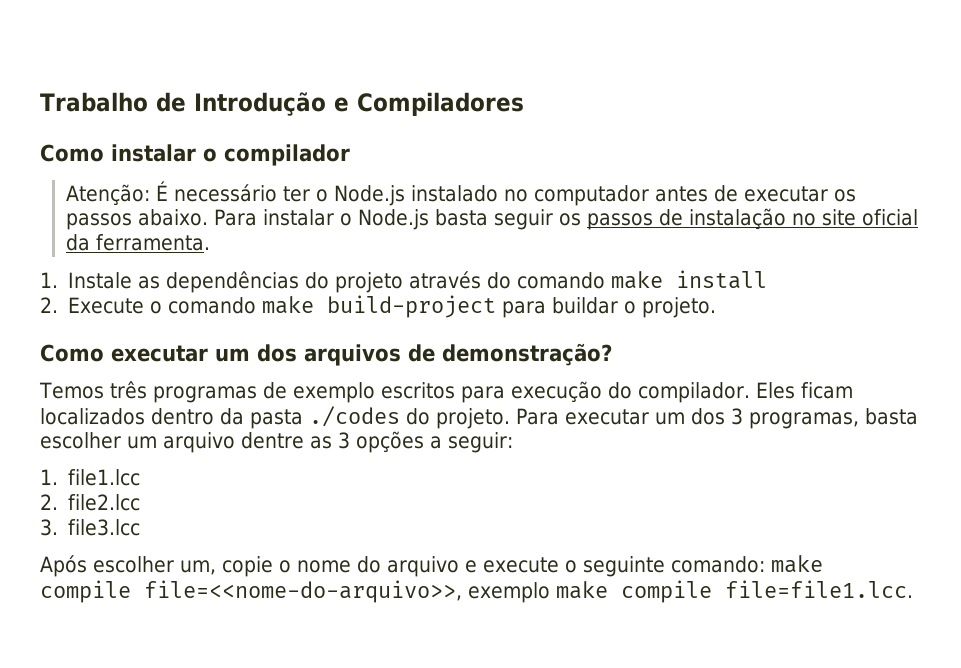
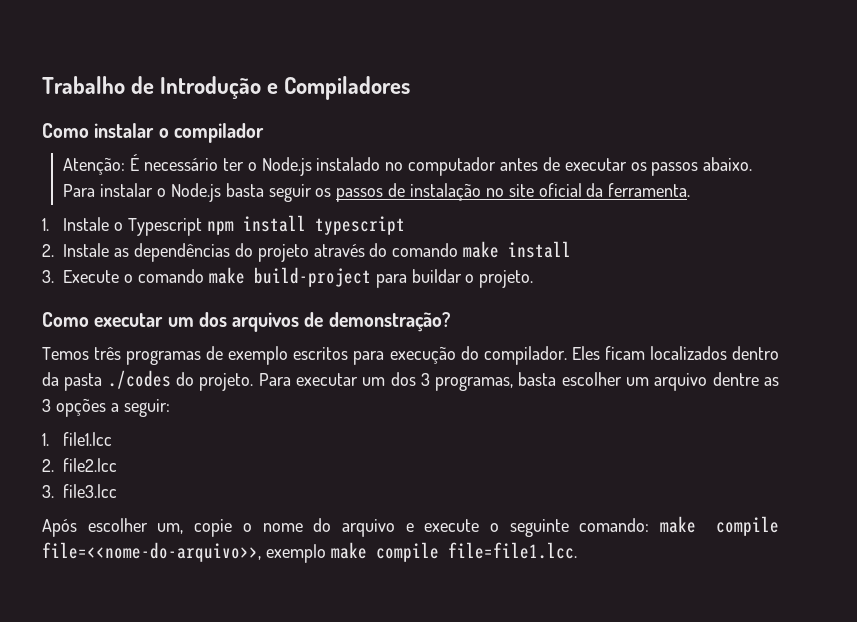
(133, 280) none -> [114,215,405,236] [42,243,110,257] o Typescript npm install typescript // 2. Instale
[40,297,58,313] 2. -> [42,270,54,283] 3.

